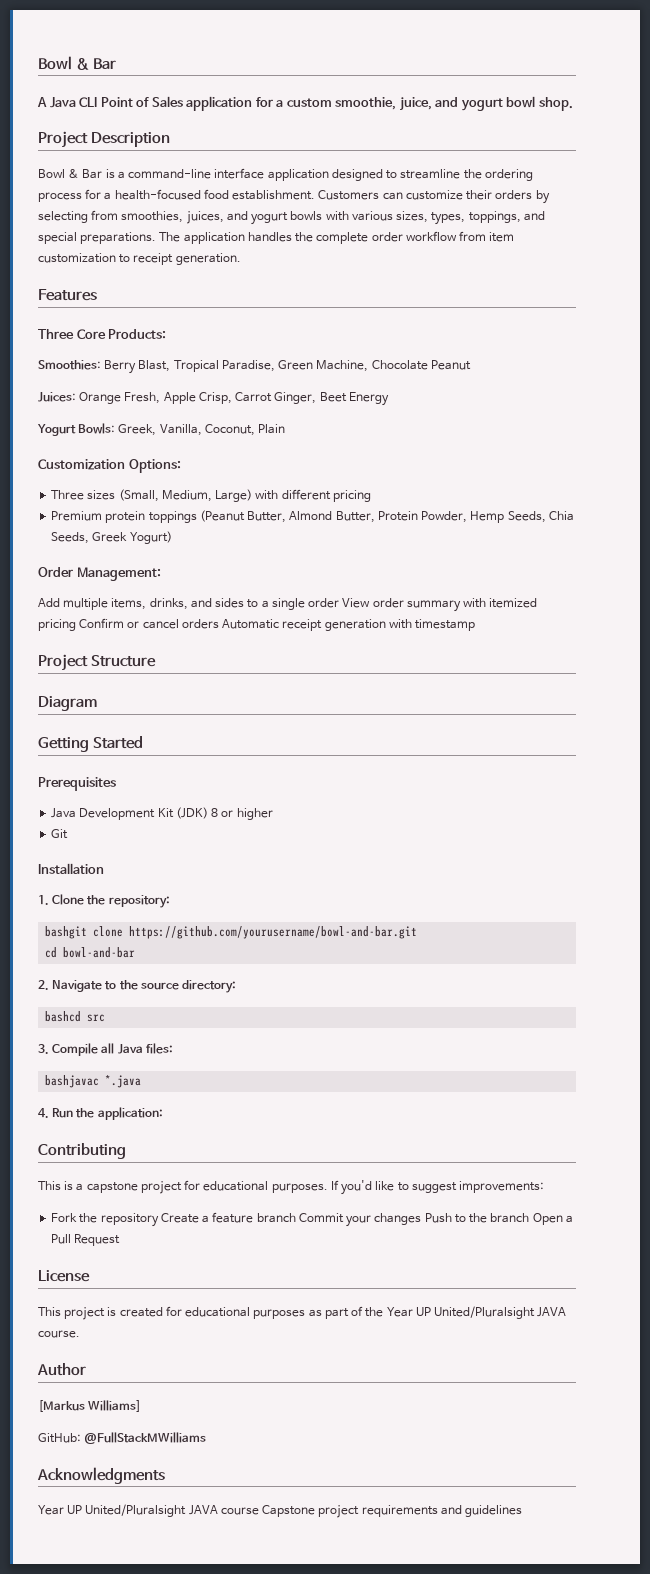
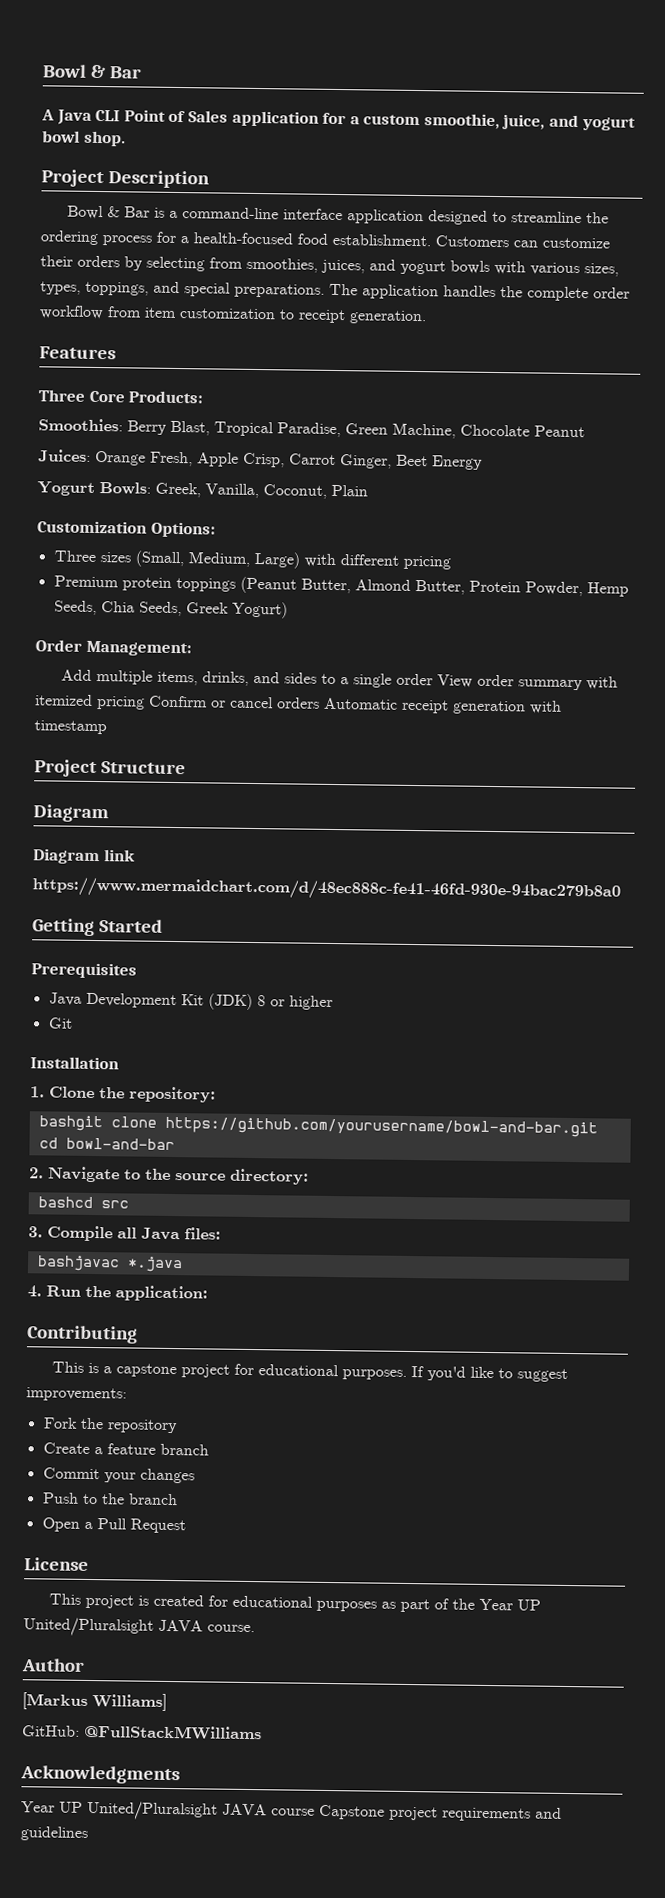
(97, 703) none -> [33,848,136,865] [32,877,621,903] // Diagram link // https://www.mermaidchart.com/d/48ec888c-fe41-46fd-930e-94bac279b8a0
(159, 1220) none -> (178, 1426) //
(296, 1218) none -> (209, 1449) //
(422, 1219) none -> (195, 1476) //
(530, 1218) none -> (178, 1499) //

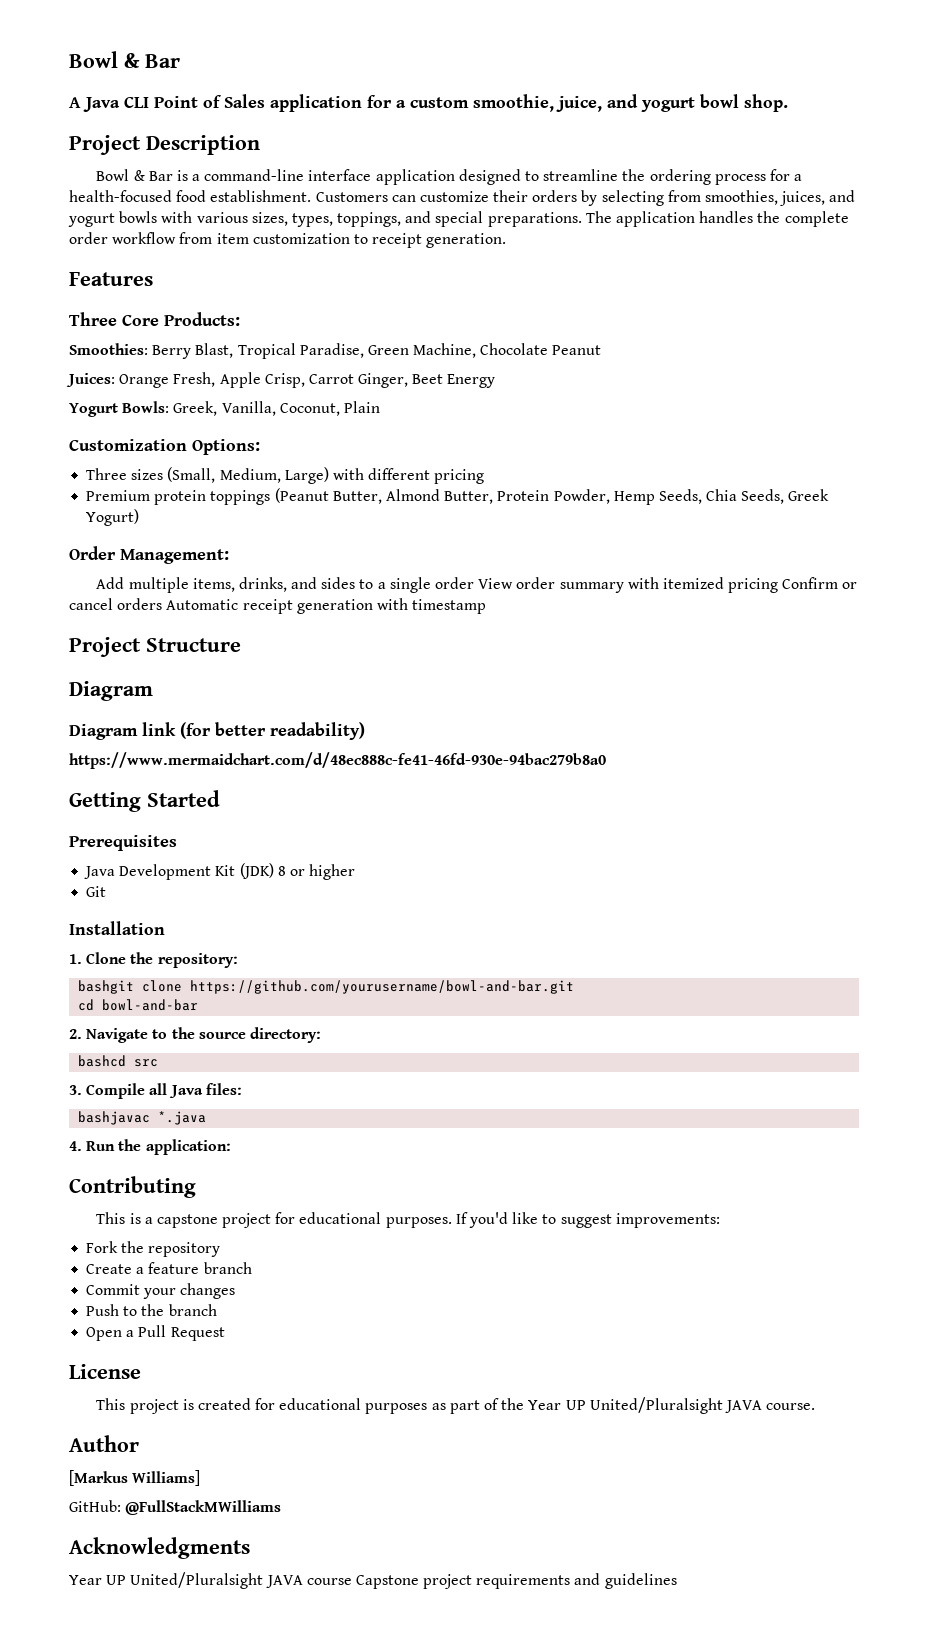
(136, 855) none -> [180,722,365,740] (for better readability)

